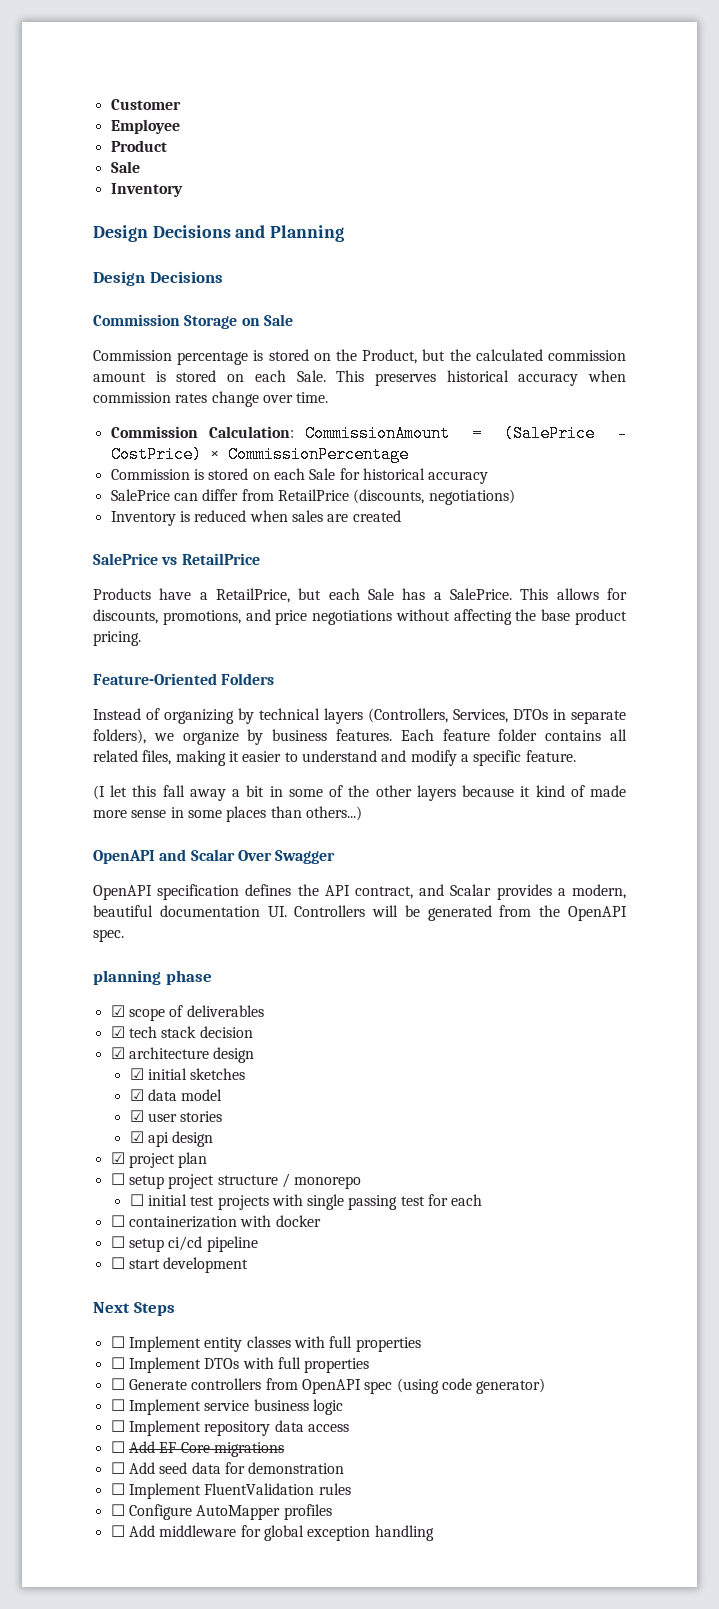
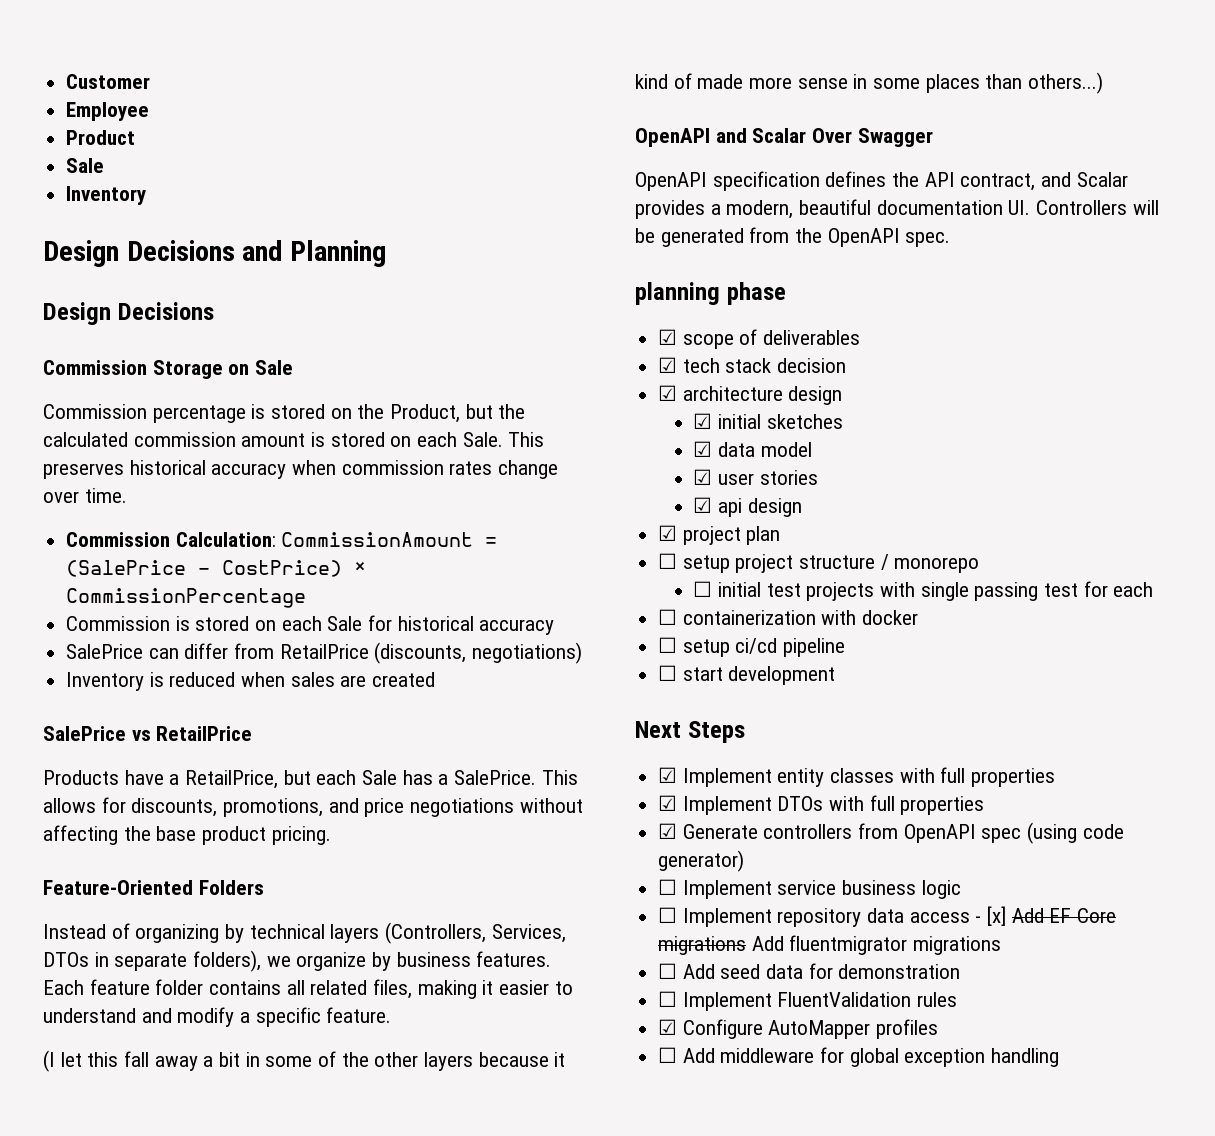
[110,1336,125,1348] ☐ -> [658,767,678,783] ☑
[110,1357,125,1369] ☐ -> [658,795,678,811] ☑
[110,1378,125,1390] ☐ -> [658,823,678,839] ☑
[110,1441,125,1453] // ☐ -> [975,906,1007,926] - [x]
(284, 1449) none -> [751,935,1002,955] Add fluentmigrator migrations
[110,1504,125,1516] ☐ -> [658,1019,678,1035] ☑

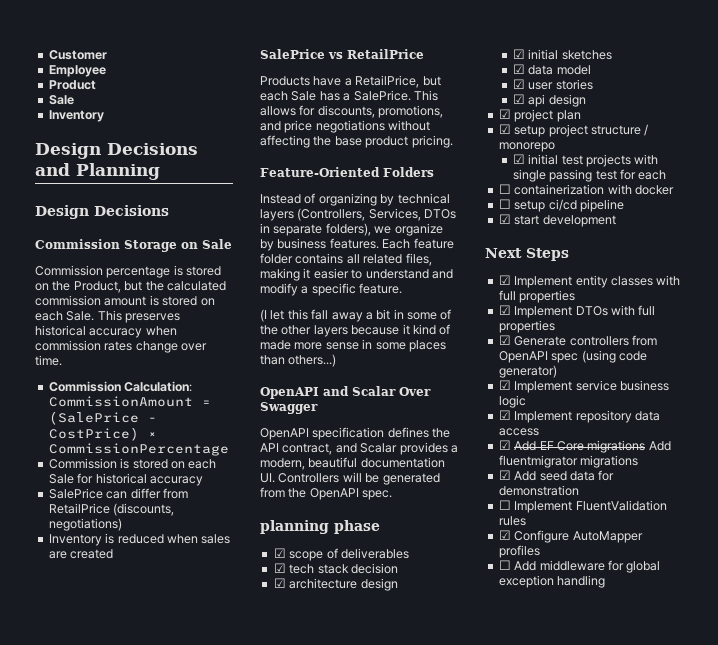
[658,553,678,569] ☐ -> [498,124,511,134] ☑
[693,581,713,597] ☐ -> [512,154,525,164] ☑
[658,665,678,681] ☐ -> [498,214,511,224] ☑
[658,879,678,895] ☐ -> [498,380,511,390] ☑
[658,907,678,923] ☐ -> [498,410,511,420] ☑
[975,906,1007,926] - [x] -> [498,440,511,450] // ☑
[658,963,678,979] ☐ -> [498,470,511,480] ☑

